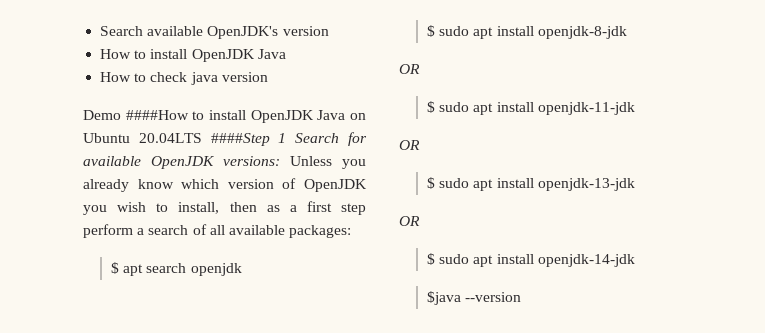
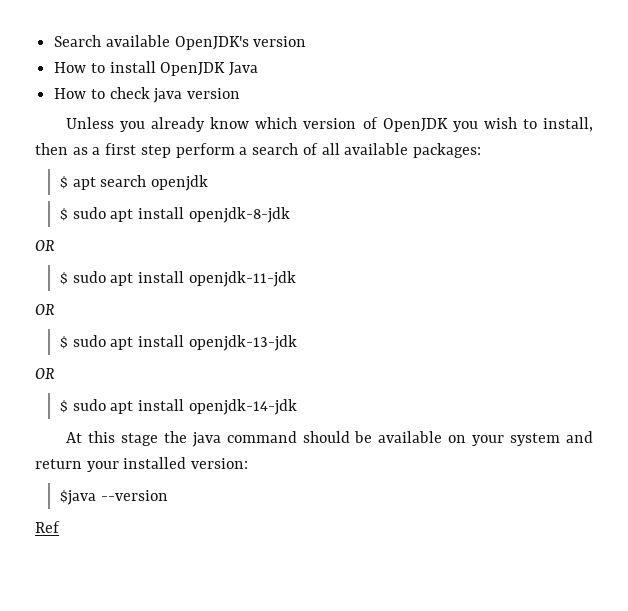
[83,110,366,123] [83,132,367,146] [83,156,280,169] Demo ####How to install OpenJDK Java on Ubuntu 20.04LTS ####Step 1 Search for available OpenJDK versions: -> (241, 93) none
(635, 260) none -> [66,431,594,447] [35,457,249,472] // At this stage the java command should be available on your system and return your installed version:
(522, 297) none -> [35,521,60,533] // Ref

